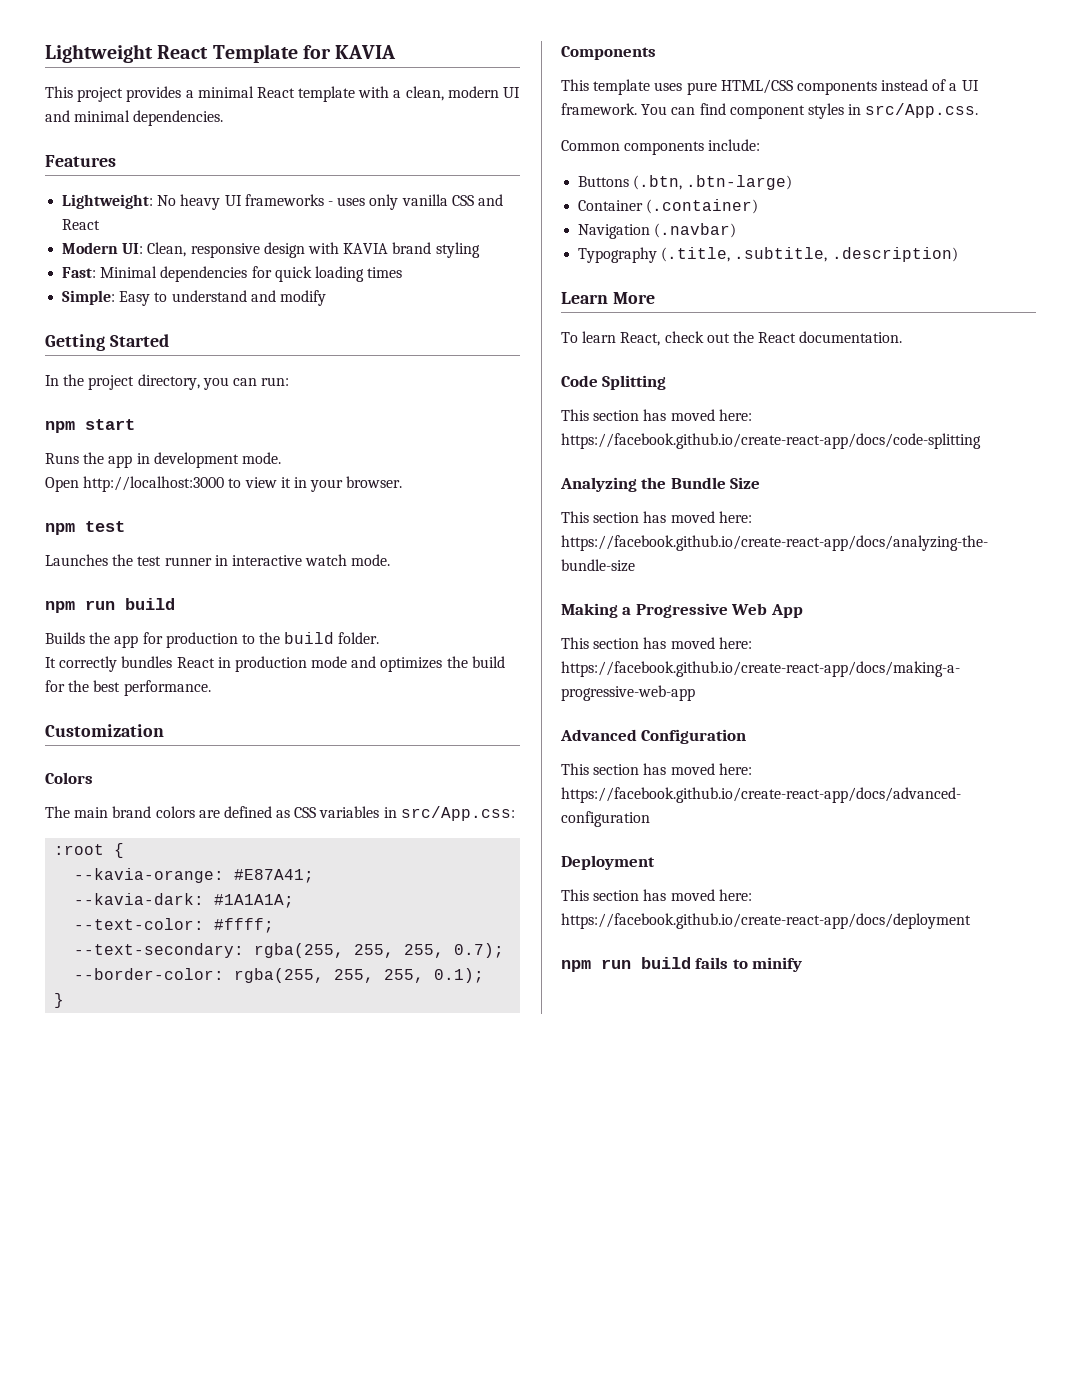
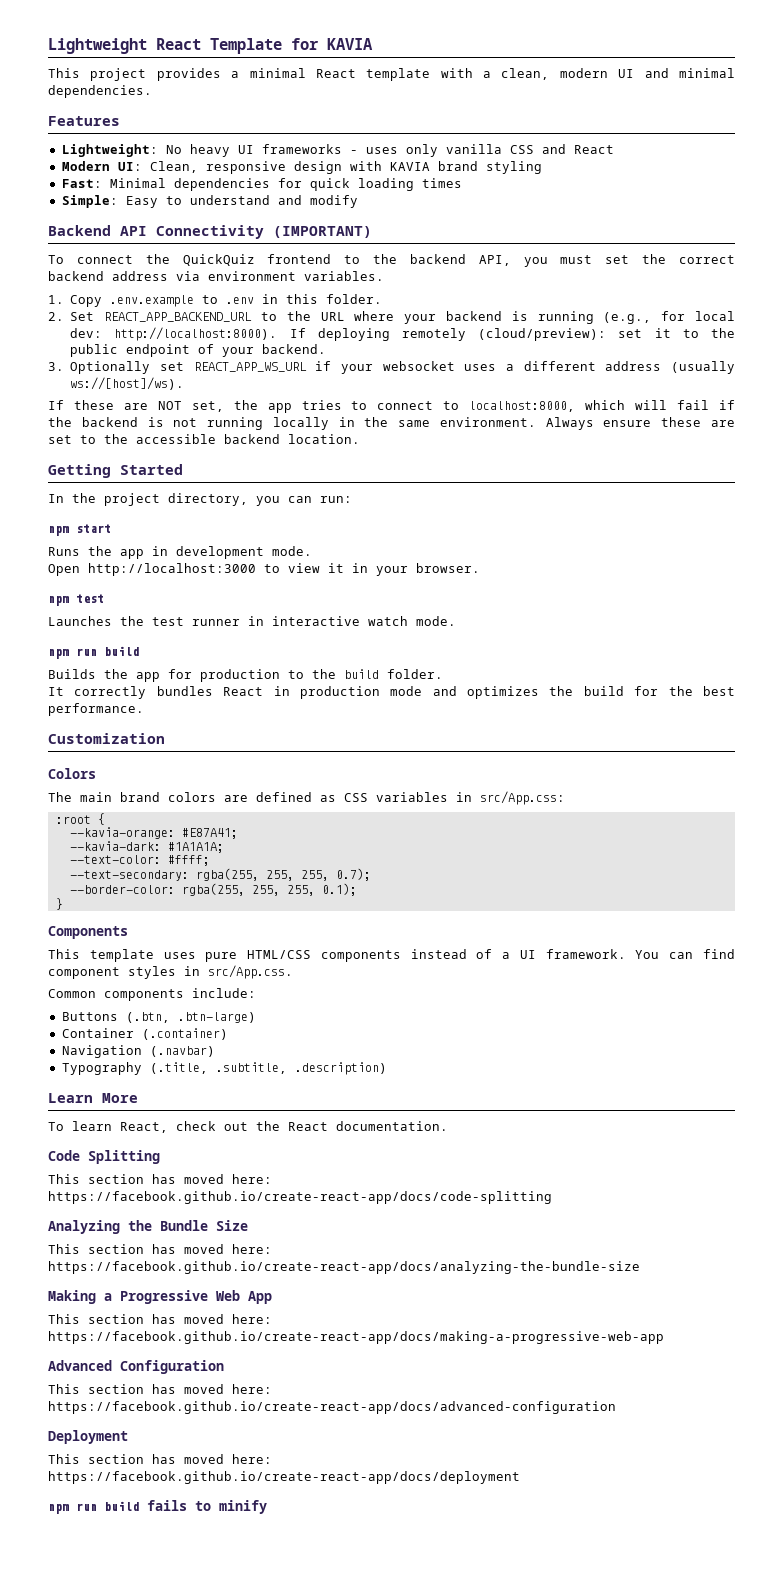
(326, 298) none -> [48,225,372,239] [48,254,735,267] [48,271,384,281] [48,294,383,307] [48,311,735,324] [70,327,736,341] [70,344,327,357] [48,361,735,374] [70,377,185,390] [48,400,735,413] [48,417,735,430] [48,434,360,444] // Backend API Connectivity (IMPORTANT) // To connect the QuickQuiz frontend to the backend API, you must set the correct backend address via environment variables. // 1. Copy .env.example to .env in this folder. // 2. Set REACT_APP_BACKEND_URL to the URL where your backend is running (e.g., for local dev: http://localhost:8000). If deploying remotely (cloud/preview): set it to the public endpoint of your backend. // 3. Optionally set REACT_APP_WS_URL if your websocket uses a different address (usually ws://[host]/ws). // If these are NOT set, the app tries to connect to localhost:8000, which will fail if the backend is not running locally in the same environment. Always ensure these are set to the accessible backend location.

